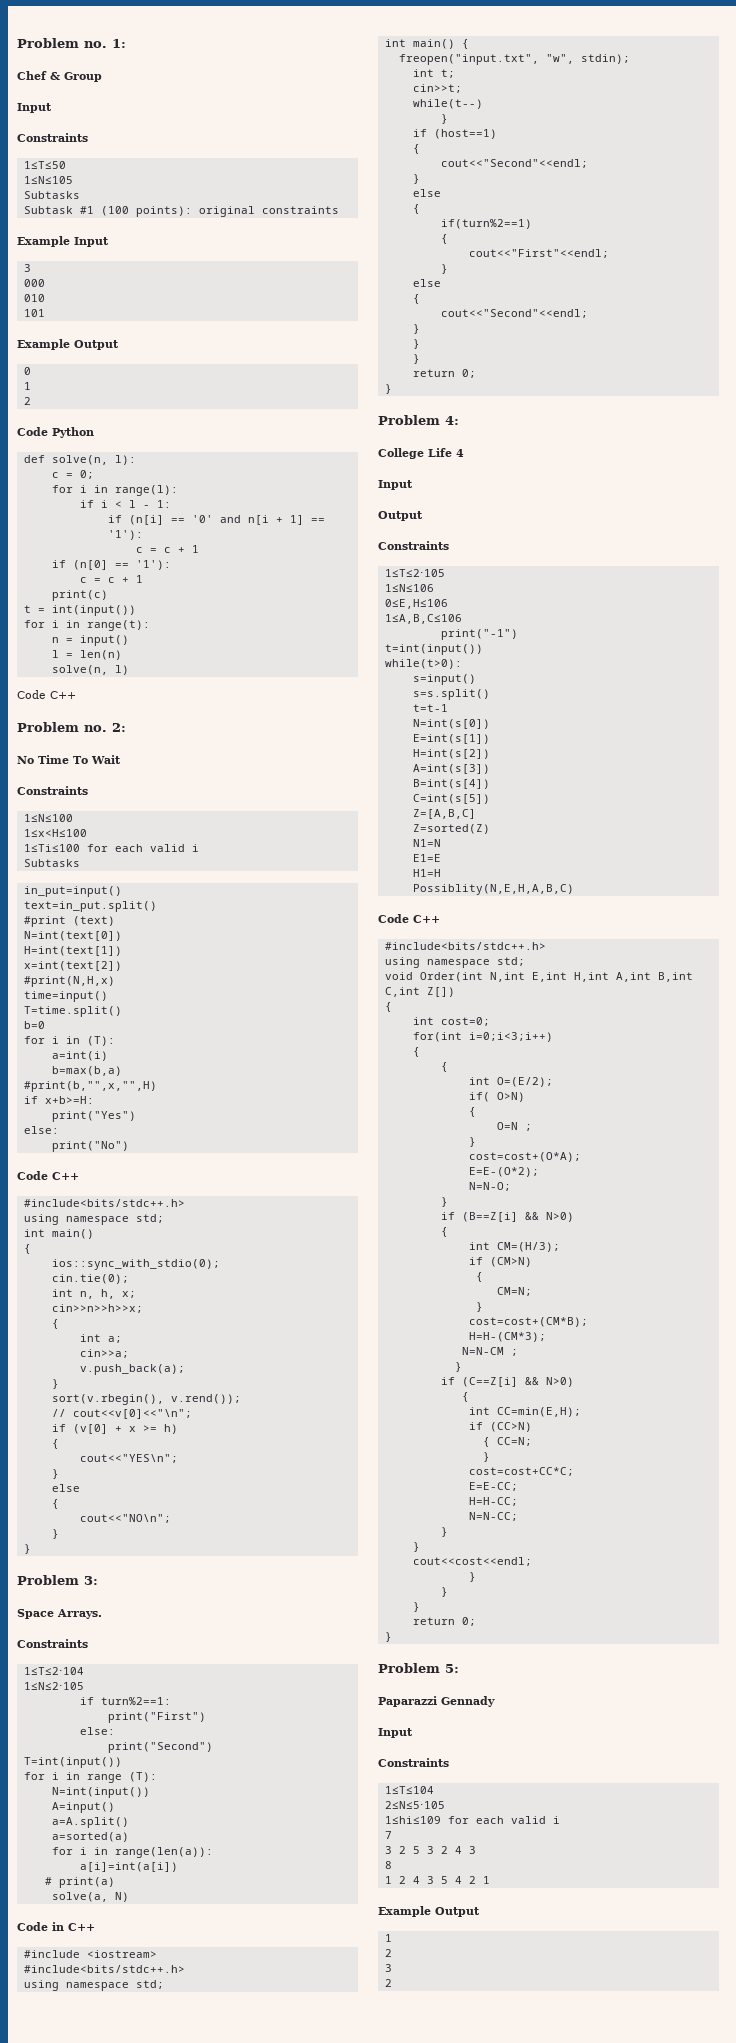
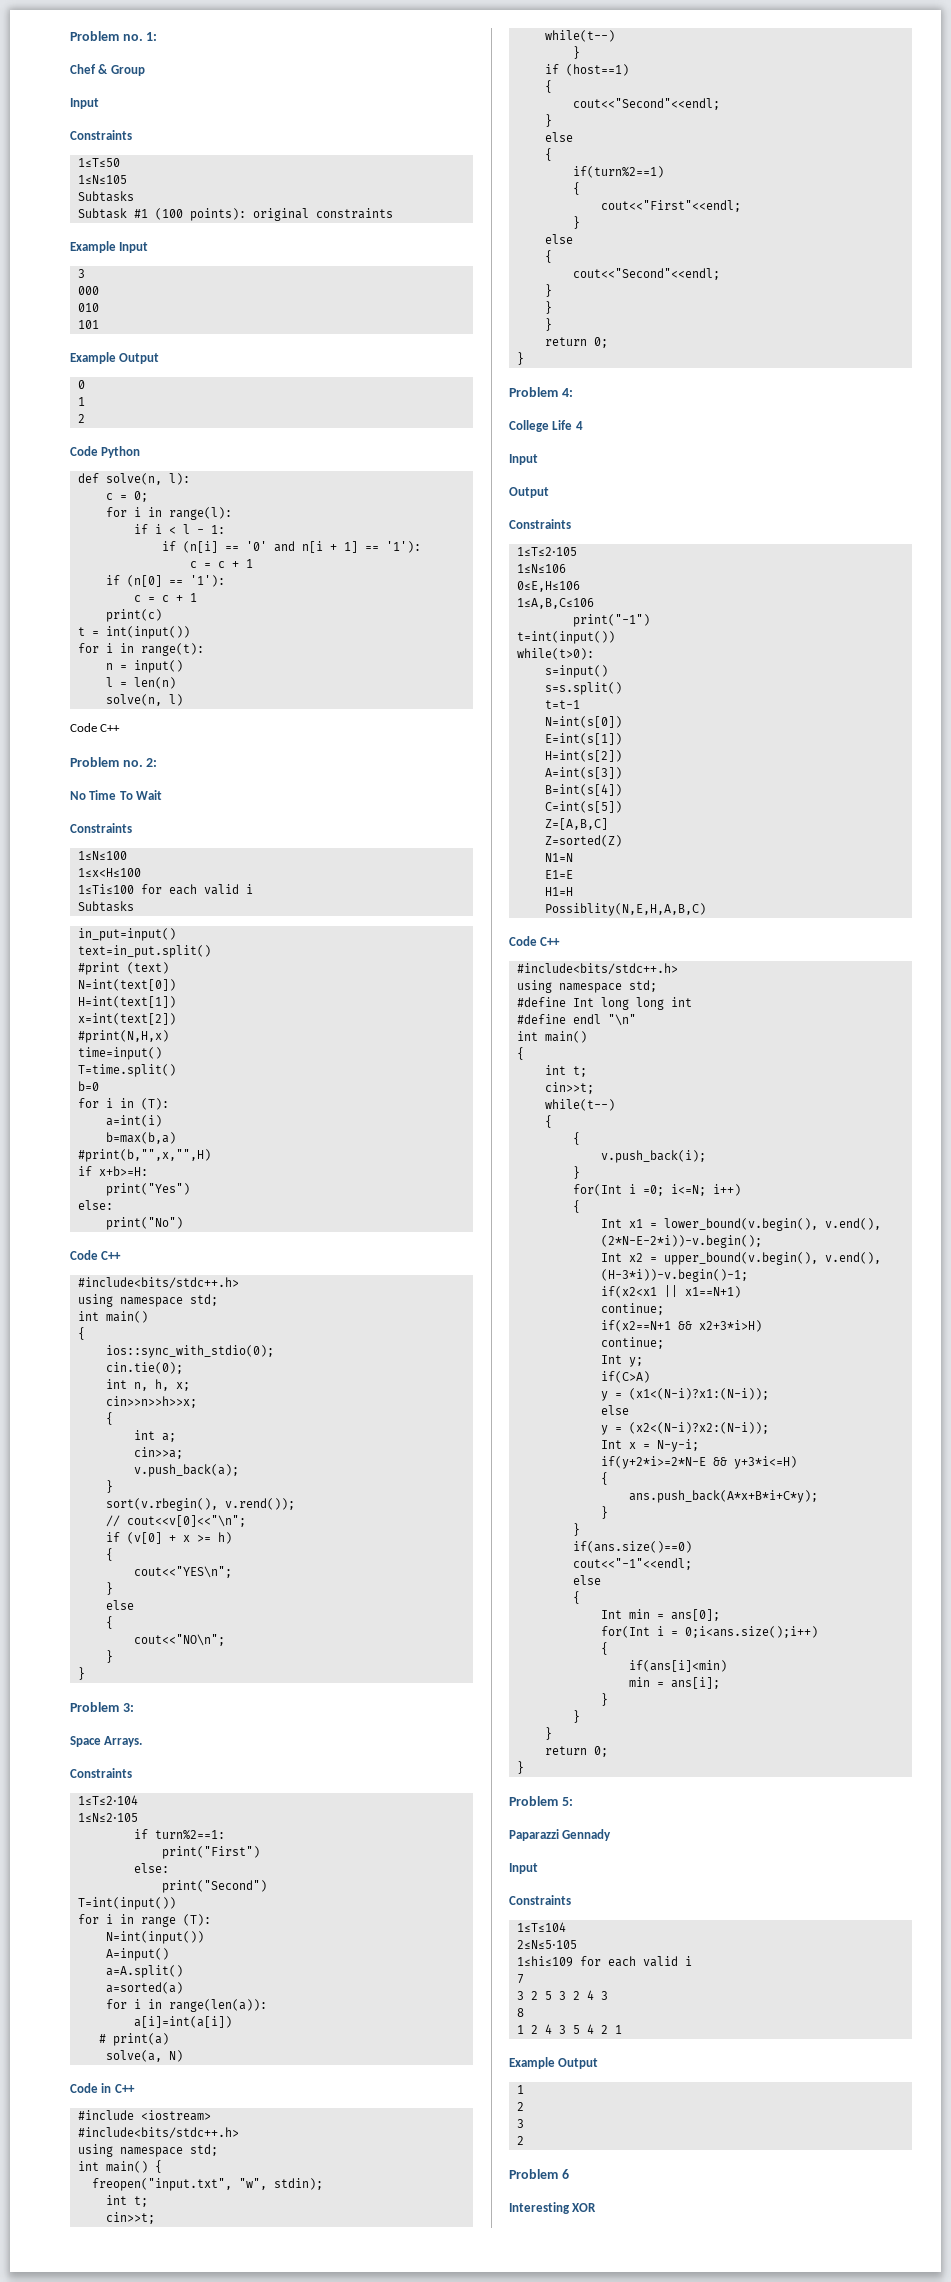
[384,972,693,982] [384,987,455,997] [384,1002,392,1012] [412,1017,490,1026] [412,1032,553,1042] void Order(int N,int E,int H,int A,int B,int C,int Z[]) // { // int cost=0; // for(int i=0;i<3;i++) -> [516,997,692,1010] [516,1014,636,1026] [516,1031,587,1043] [516,1047,524,1060] [544,1065,587,1077] [544,1082,594,1094] [544,1099,615,1111] #define Int long long int // #define endl "\n" // int main() // { // int t; // cin>>t; // while(t--)
[468,1077,553,1087] [468,1092,525,1102] [468,1107,476,1117] [496,1122,532,1131] [468,1137,476,1147] [468,1152,581,1162] [468,1167,539,1177] [468,1182,511,1191] [440,1197,448,1207] [440,1212,574,1222] [440,1227,448,1237] [468,1242,560,1252] [468,1257,532,1267] [475,1272,483,1282] [496,1287,532,1296] [475,1302,483,1312] [468,1317,588,1327] [468,1332,546,1342] [461,1347,518,1356] [454,1362,462,1372] [440,1377,574,1387] [461,1392,469,1402] [468,1407,581,1417] [468,1422,532,1432] [482,1437,532,1447] [482,1452,490,1462] [468,1467,574,1476] [468,1482,518,1491] [468,1497,518,1506] [468,1512,518,1521] [440,1527,448,1537] [412,1542,420,1552] [412,1557,532,1566] int O=(E/2); // if( O>N) // { // O=N ; // } // cost=cost+(O*A); // E=E-(O*2); // N=N-O; // } // if (B==Z[i] && N>0) // { // int CM=(H/3); // if (CM>N) // { // CM=N; // } // cost=cost+(CM*B); // H=H-(CM*3); // N=N-CM ; // } // if (C==Z[i] && N>0) // { // int CC=min(E,H); // if (CC>N) // { CC=N; // } // cost=cost+CC*C; // E=E-CC; // H=H-CC; // N=N-CC; // } // } // cout<<cost<<endl; -> [600,1150,706,1163] [572,1166,580,1179] [572,1184,741,1196] [572,1200,580,1213] [600,1218,881,1231] [600,1235,762,1248] [600,1252,881,1265] [600,1269,748,1282] [600,1285,741,1298] [600,1303,664,1315] [600,1320,762,1332] [600,1337,664,1349] [600,1355,643,1367] [600,1371,650,1383] [600,1388,769,1401] [600,1405,629,1415] [600,1422,769,1435] [600,1439,699,1452] [600,1456,797,1469] [600,1472,608,1485] [628,1490,818,1503] [600,1506,608,1519] [572,1523,580,1536] [572,1541,692,1553] [572,1558,692,1570] [572,1575,601,1585] [572,1591,580,1604] [600,1609,720,1621] [600,1626,818,1638] [600,1642,608,1655] [628,1660,727,1672] [628,1677,720,1689] v.push_back(i); // } // for(Int i =0; i<=N; i++) // { // Int x1 = lower_bound(v.begin(), v.end(), (2*N-E-2*i))-v.begin(); // Int x2 = upper_bound(v.begin(), v.end(), (H-3*i))-v.begin()-1; // if(x2<x1 || x1==N+1) // continue; // if(x2==N+1 && x2+3*i>H) // continue; // Int y; // if(C>A) // y = (x1<(N-i)?x1:(N-i)); // else // y = (x2<(N-i)?x2:(N-i)); // Int x = N-y-i; // if(y+2*i>=2*N-E && y+3*i<=H) // { // ans.push_back(A*x+B*i+C*y); // } // } // if(ans.size()==0) // cout<<"-1"<<endl; // else // { // Int min = ans[0]; // for(Int i = 0;i<ans.size();i++) // { // if(ans[i]<min) // min = ans[i];
(392, 1983) none -> [509,2169,569,2179] [509,2202,597,2214] // Problem 6 // Interesting XOR

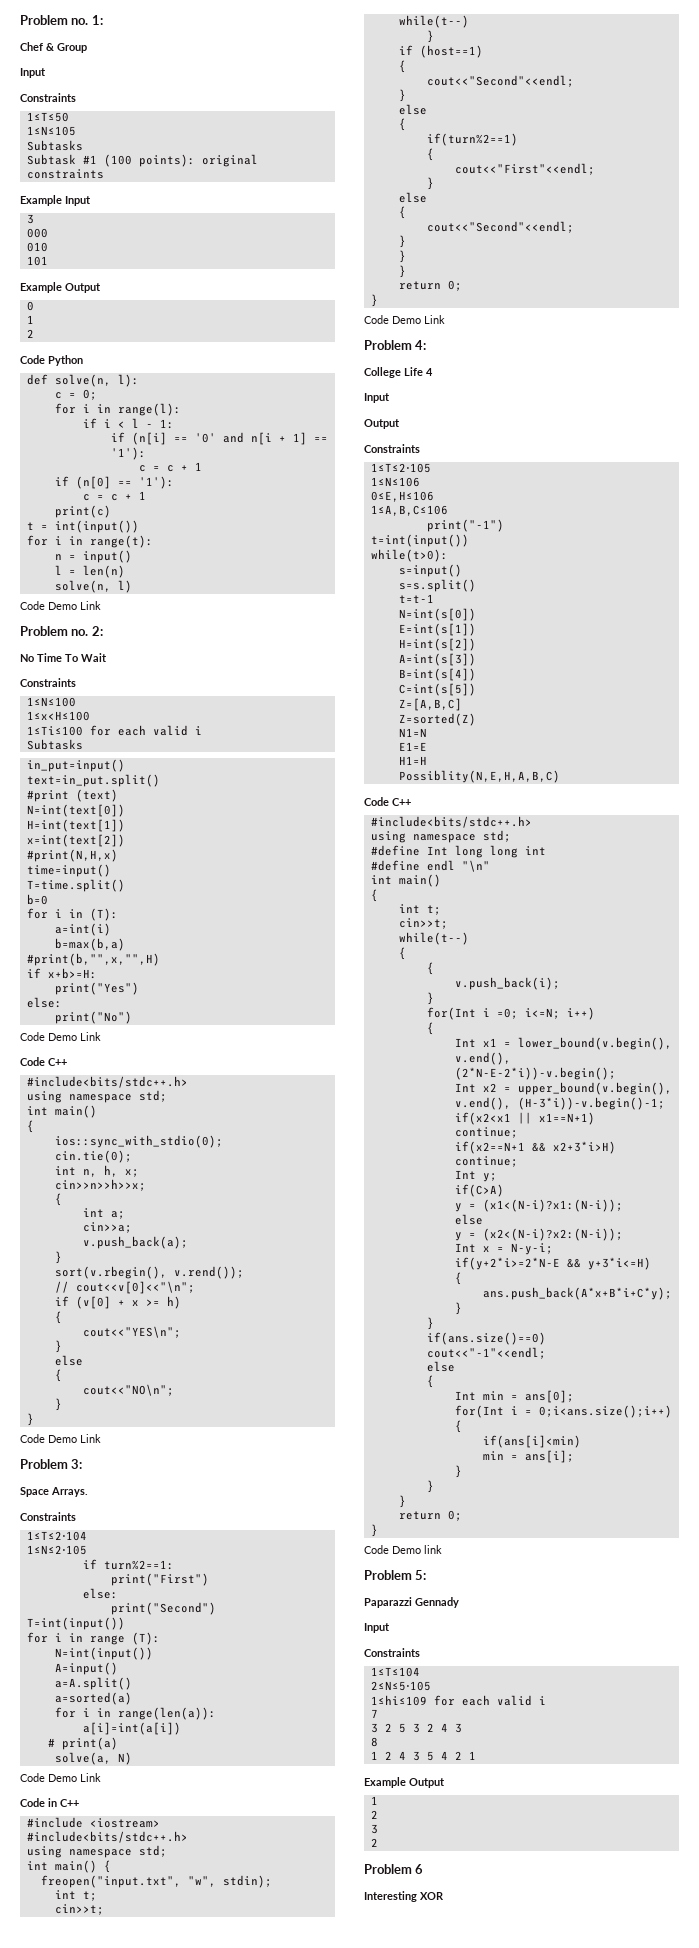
[100,724,121,732] C++ -> [48,601,101,610] Demo Link
(183, 1223) none -> [20,1032,101,1041] // Code Demo Link
(85, 1673) none -> [20,1434,101,1443] // Code Demo Link
(183, 2056) none -> [20,1773,101,1782] // Code Demo Link
(524, 358) none -> [364,315,445,324] // Code Demo Link
(524, 1767) none -> [364,1545,442,1554] // Code Demo link

